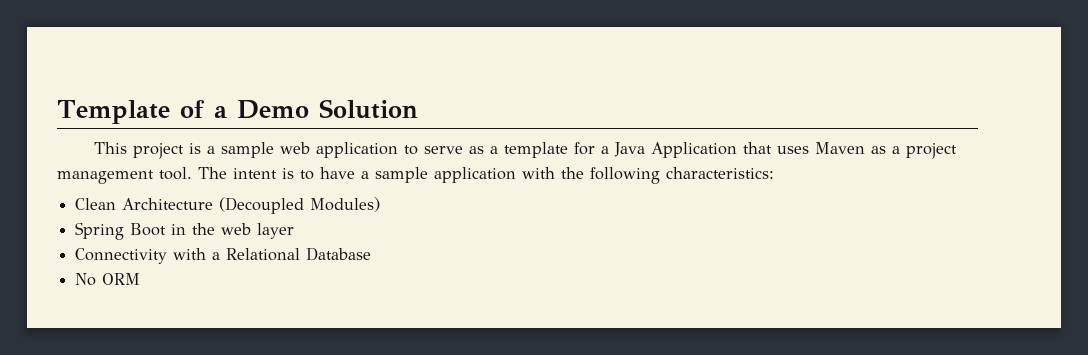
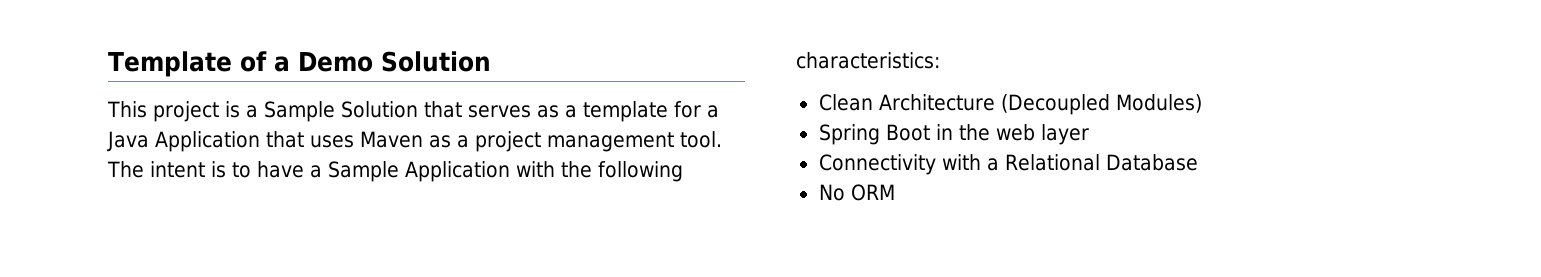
[221,142,464,158] sample web application to serve -> [264,101,531,122] Sample Solution that serves
[375,167,516,183] sample application -> [328,161,510,182] Sample Application

